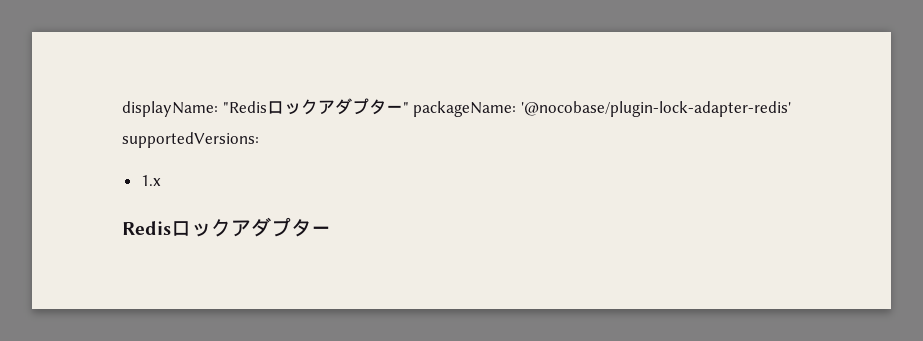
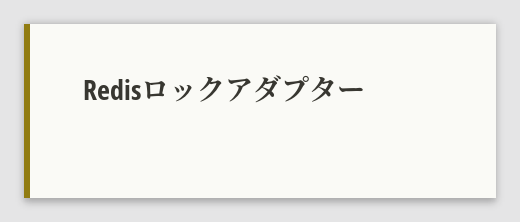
[122,98,791,117] [122,132,259,148] [140,175,161,186] displayName: "Redisロックアダプター" packageName: '@nocobase/plugin-lock-adapter-redis' supportedVersions: // 1.x // -> (83, 89) none

